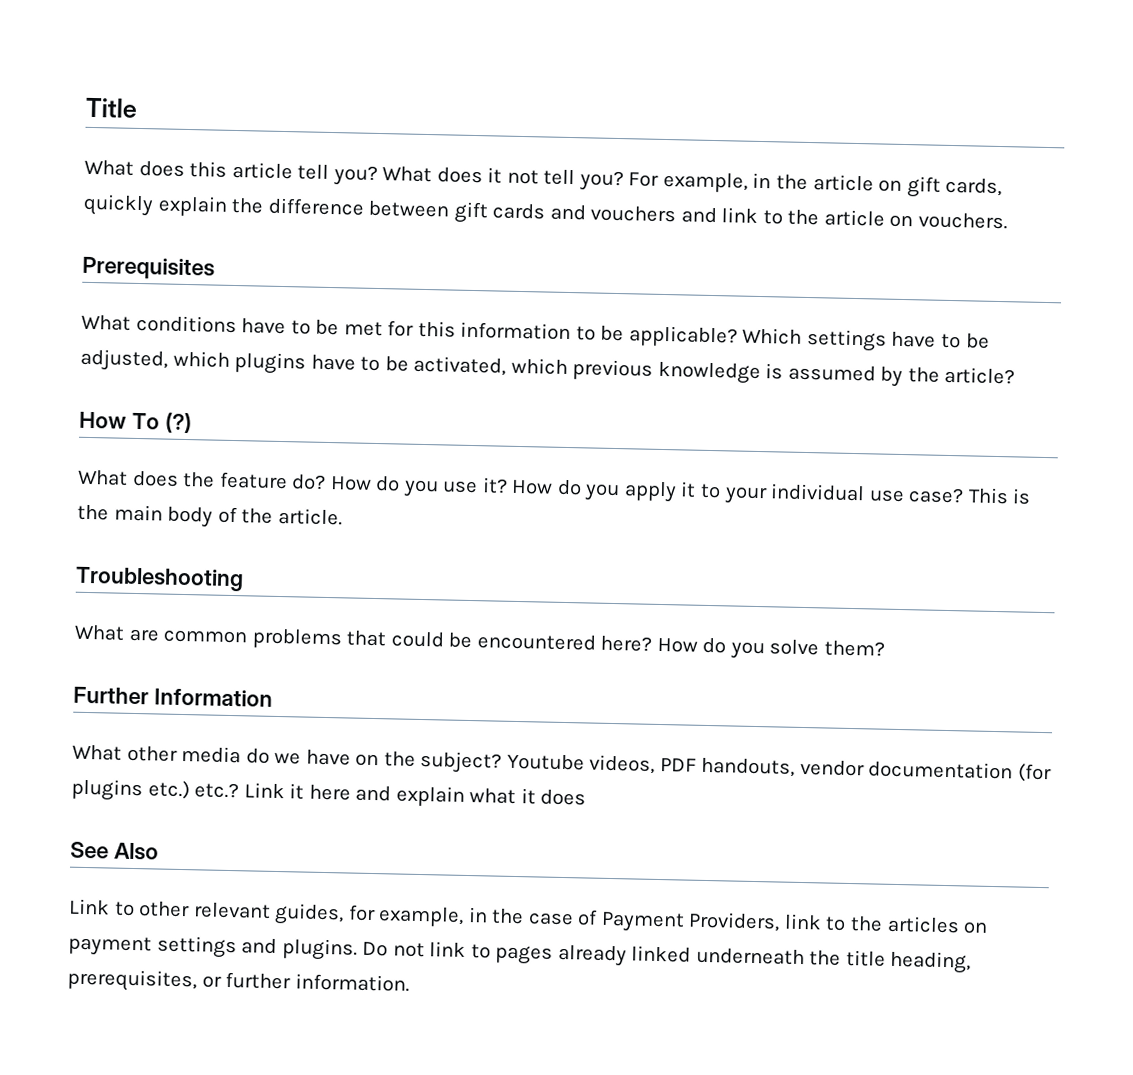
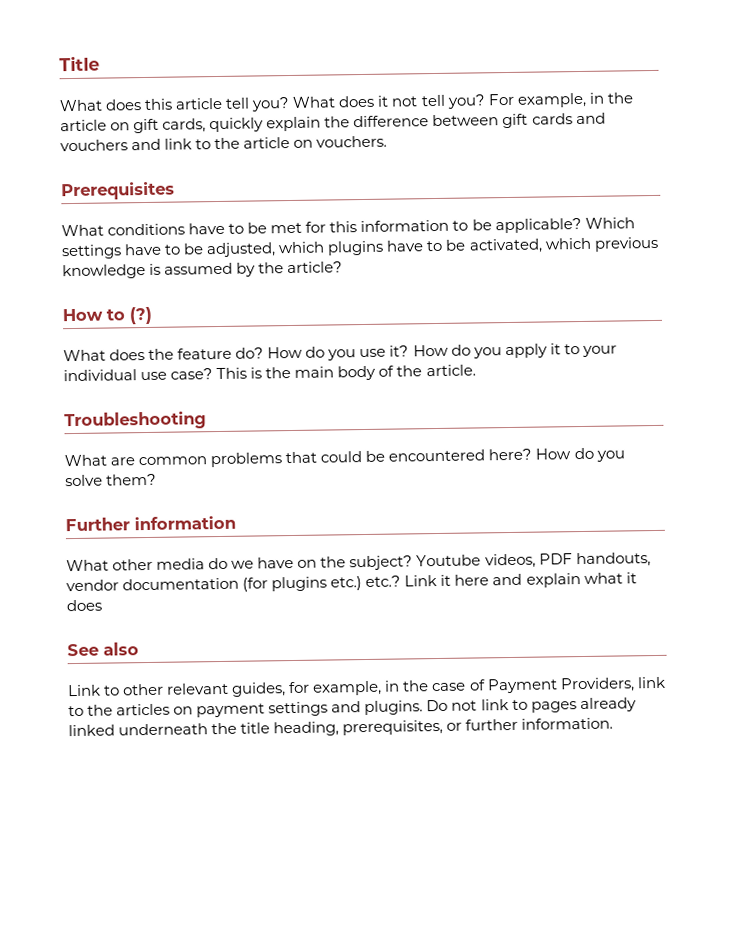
[131,412,160,430] To -> [106,308,125,321] to
[153,688,273,707] Information -> [134,515,236,531] information
[113,842,159,861] Also -> [103,642,139,656] also

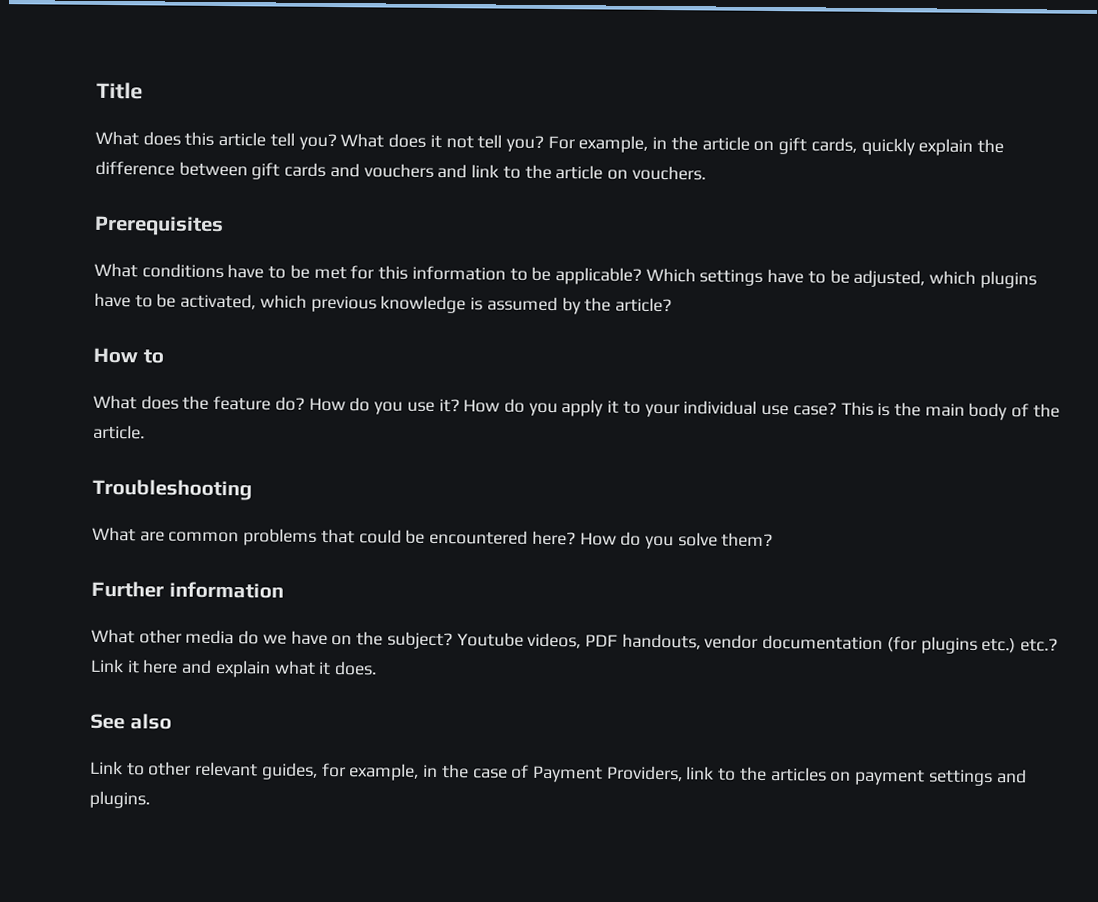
[129,306,153,325] (?) -> (164, 356) none
[66,599,102,612] does -> [334,661,378,676] does.
[426,697,637,713] [68,717,614,737] Do not link to pages already linked underneath the title heading, prerequisites, or further information. -> (150, 799) none

